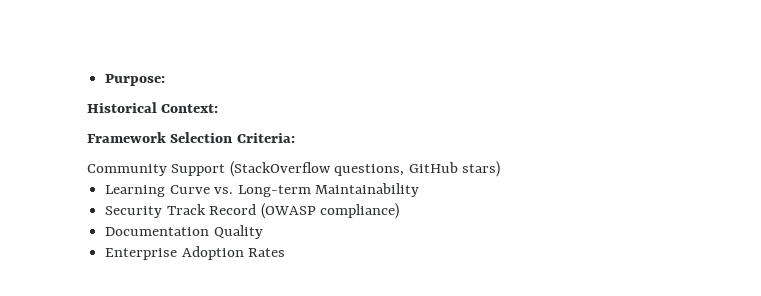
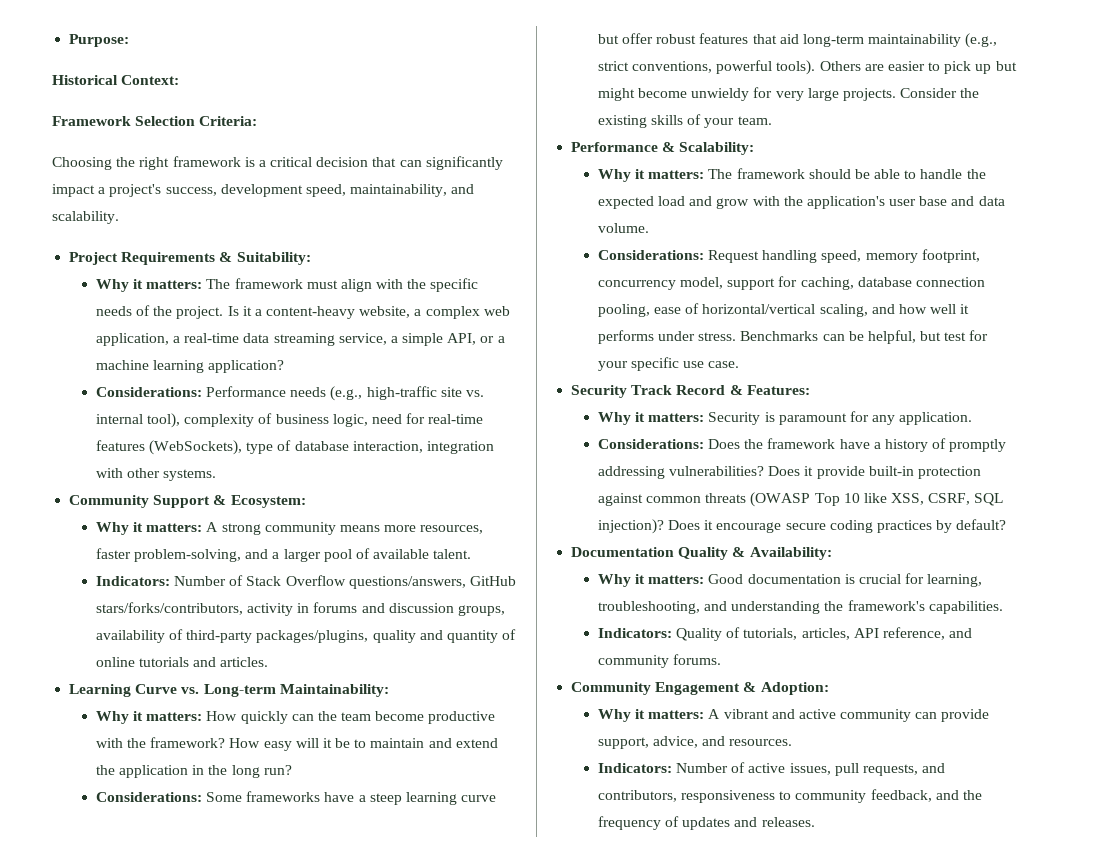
[87,161,501,177] [105,183,419,197] [105,203,399,219] [105,225,263,239] [105,246,286,260] Community Support (StackOverflow questions, GitHub stars) // Learning Curve vs. Long-term Maintainability // Security Track Record (OWASP compliance) // Documentation Quality // Enterprise Adoption Rates -> [52,156,503,170] [52,184,475,197] [52,211,119,224] [69,252,311,265] [95,278,479,292] [95,305,510,319] [95,333,505,346] [95,360,285,373] [95,386,484,401] [95,413,484,428] [95,440,494,455] [95,468,217,481] [69,495,306,508] [95,522,484,535] [95,548,472,562] [95,575,516,589] [95,602,505,616] [95,629,517,643] [95,657,269,667] [69,684,389,697] [95,711,496,724] [95,737,498,751] [95,765,292,778] [95,791,497,805] [597,33,998,48] [597,60,1017,75] [597,87,980,101] [597,114,772,128] [571,142,755,155] [597,168,986,182] [597,196,1005,209] [597,223,649,233] [597,249,980,263] [597,276,985,290] [597,303,970,317] [597,330,989,344] [597,357,740,371] [571,385,810,398] [597,411,973,425] [597,438,1007,452] [597,466,981,479] [597,492,1004,507] [597,519,1007,534] [571,547,832,560] [597,573,983,587] [597,600,1003,614] [597,627,973,641] [597,654,721,668] [571,682,829,695] [597,709,990,722] [597,736,793,749] [597,762,946,776] [597,789,982,803] [597,816,815,830] Choosing the right framework is a critical decision that can significantly impact a project's success, development speed, maintainability, and scalability. // Project Requirements & Suitability: // Why it matters: The framework must align with the specific needs of the project. Is it a content-heavy website, a complex web application, a real-time data streaming service, a simple API, or a machine learning application? // Considerations: Performance needs (e.g., high-traffic site vs. internal tool), complexity of business logic, need for real-time features (WebSockets), type of database interaction, integration with other systems. // Community Support & Ecosystem: // Why it matters: A strong community means more resources, faster problem-solving, and a larger pool of available talent. // Indicators: Number of Stack Overflow questions/answers, GitHub stars/forks/contributors, activity in forums and discussion groups, availability of third-party packages/plugins, quality and quantity of online tutorials and articles. // Learning Curve vs. Long-term Maintainability: // Why it matters: How quickly can the team become productive with the framework? How easy will it be to maintain and extend the application in the long run? // Considerations: Some frameworks have a steep learning curve but offer robust features that aid long-term maintainability (e.g., strict conventions, powerful tools). Others are easier to pick up but might become unwieldy for very large projects. Consider the existing skills of your team. // Performance & Scalability: // Why it matters: The framework should be able to handle the expected load and grow with the application's user base and data volume. // Considerations: Request handling speed, memory footprint, concurrency model, support for caching, database connection pooling, ease of horizontal/vertical scaling, and how well it performs under stress. Benchmarks can be helpful, but test for your specific use case. // Security Track Record & Features: // Why it matters: Security is paramount for any application. // Considerations: Does the framework have a history of promptly addressing vulnerabilities? Does it provide built-in protection against common threats (OWASP Top 10 like XSS, CSRF, SQL injection)? Does it encourage secure coding practices by default? // Documentation Quality & Availability: // Why it matters: Good documentation is crucial for learning, troubleshooting, and understanding the framework's capabilities. // Indicators: Quality of tutorials, articles, API reference, and community forums. // Community Engagement & Adoption: // Why it matters: A vibrant and active community can provide support, advice, and resources. // Indicators: Number of active issues, pull requests, and contributors, responsiveness to community feedback, and the frequency of updates and releases.

